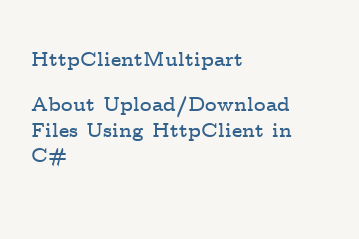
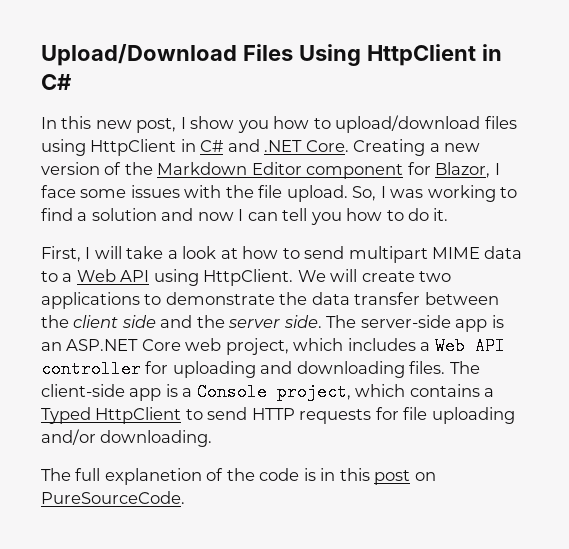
[31,50,243,70] [31,97,95,111] HttpClientMultipart // About -> (41, 55) none
(67, 157) none -> [41,115,517,133] [41,139,481,156] [41,162,500,179] [41,185,518,202] [41,208,449,225] [41,246,523,263] [41,269,452,286] [41,292,499,309] [41,315,504,332] [41,337,505,355] [41,360,480,378] [41,383,495,401] [41,407,515,424] [41,429,213,447] [41,468,436,485] [41,491,185,504] // In this new post, I show you how to upload/download files using HttpClient in C# and .NET Core. Creating a new version of the Markdown Editor component for Blazor, I face some issues with the file upload. So, I was working to find a solution and now I can tell you how to do it. // First, I will take a look at how to send multipart MIME data to a Web API using HttpClient. We will create two applications to demonstrate the data transfer between the client side and the server side. The server-side app is an ASP.NET Core web project, which includes a Web API controller for uploading and downloading files. The client-side app is a Console project, which contains a Typed HttpClient to send HTTP requests for file uploading and/or downloading. // The full explanetion of the code is in this post on PureSourceCode.

